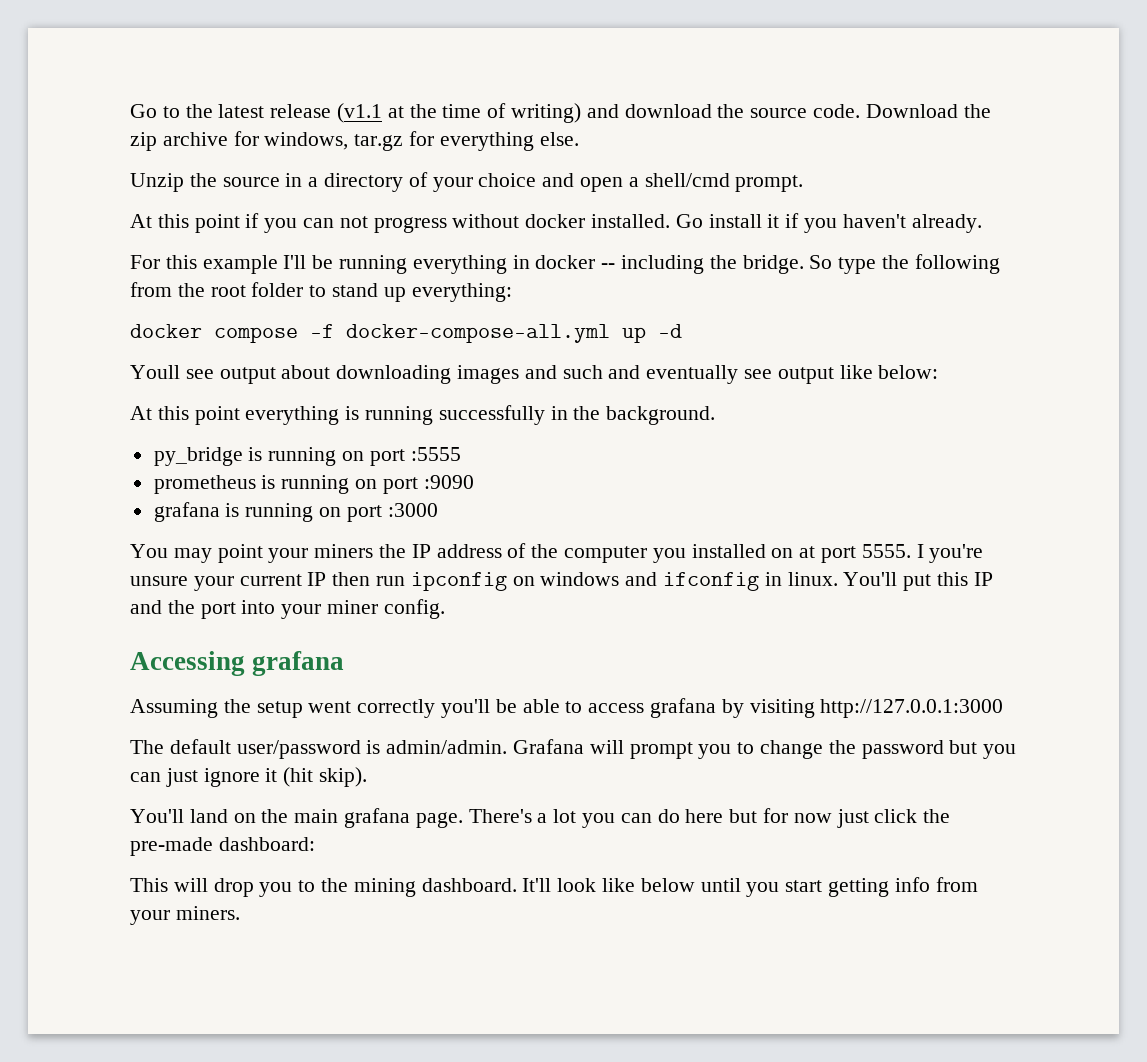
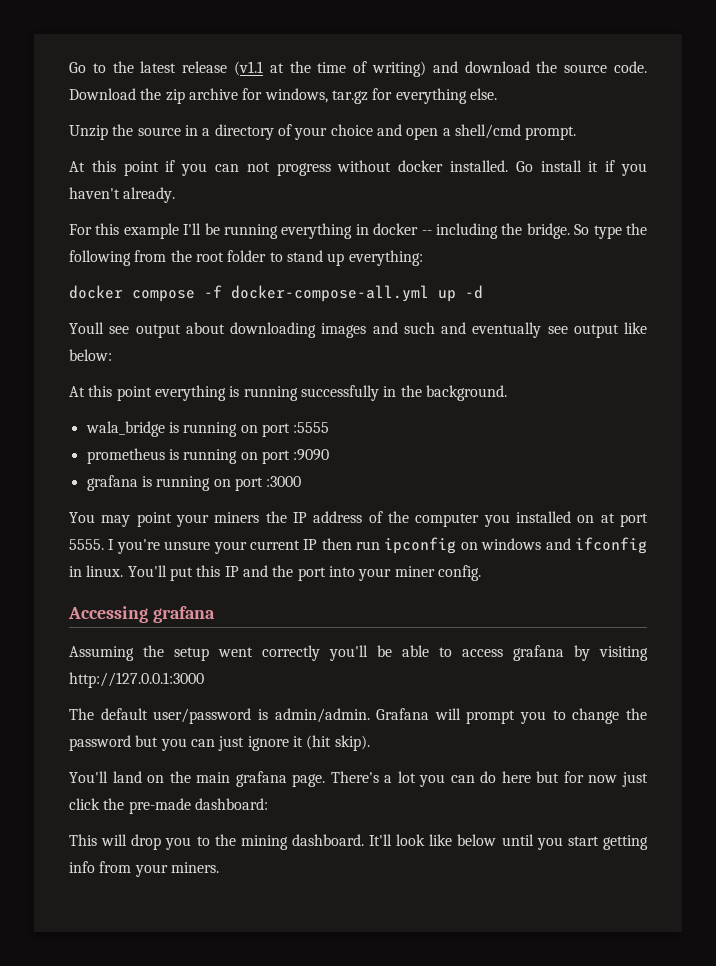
[153,447,243,466] py_bridge -> [85,421,165,437] wala_bridge

